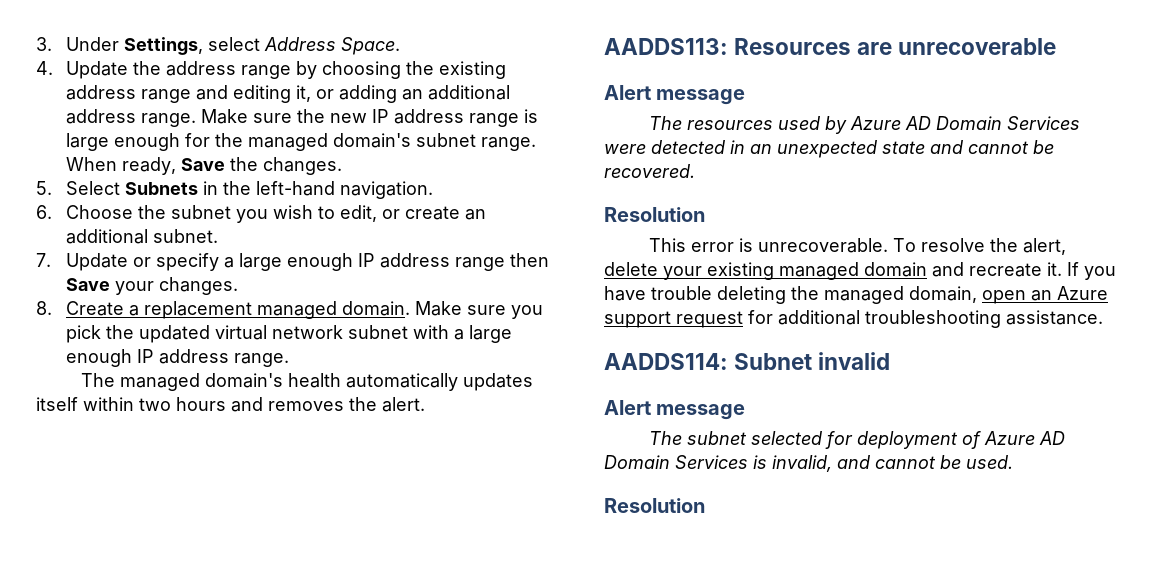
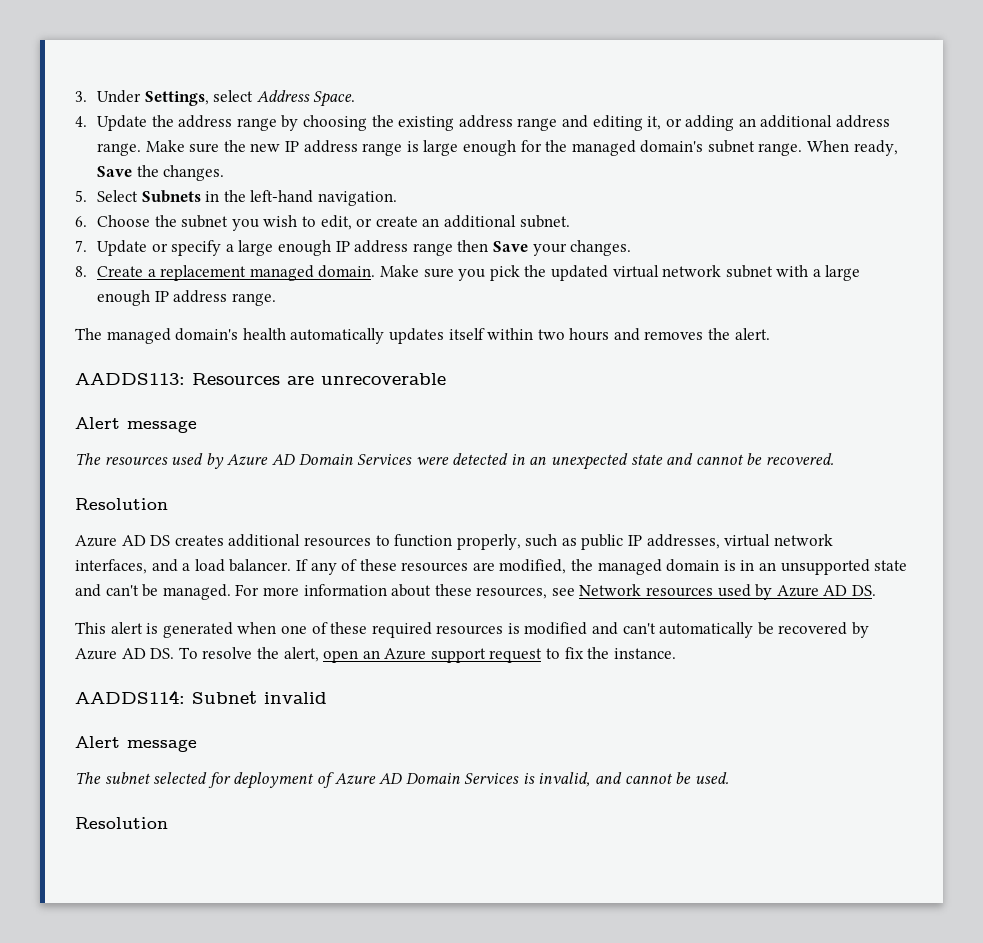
[648,238,1066,255] [604,262,1116,280] [604,286,977,304] This error is unrecoverable. To resolve the alert, delete your existing managed domain and recreate it. If you have trouble deleting the managed domain, -> [75,534,833,550] [75,559,908,575] [75,584,877,600] [75,622,870,638] [75,647,319,662] Azure AD DS creates additional resources to function properly, such as public IP addresses, virtual network interfaces, and a load balancer. If any of these resources are modified, the managed domain is in an unsupported state and can't be managed. For more information about these resources, see Network resources used by Azure AD DS. // This alert is generated when one of these required resources is modified and can't automatically be recovered by Azure AD DS. To resolve the alert,
[748,310,1103,328] for additional troubleshooting assistance. -> [546,647,676,659] to fix the instance.

